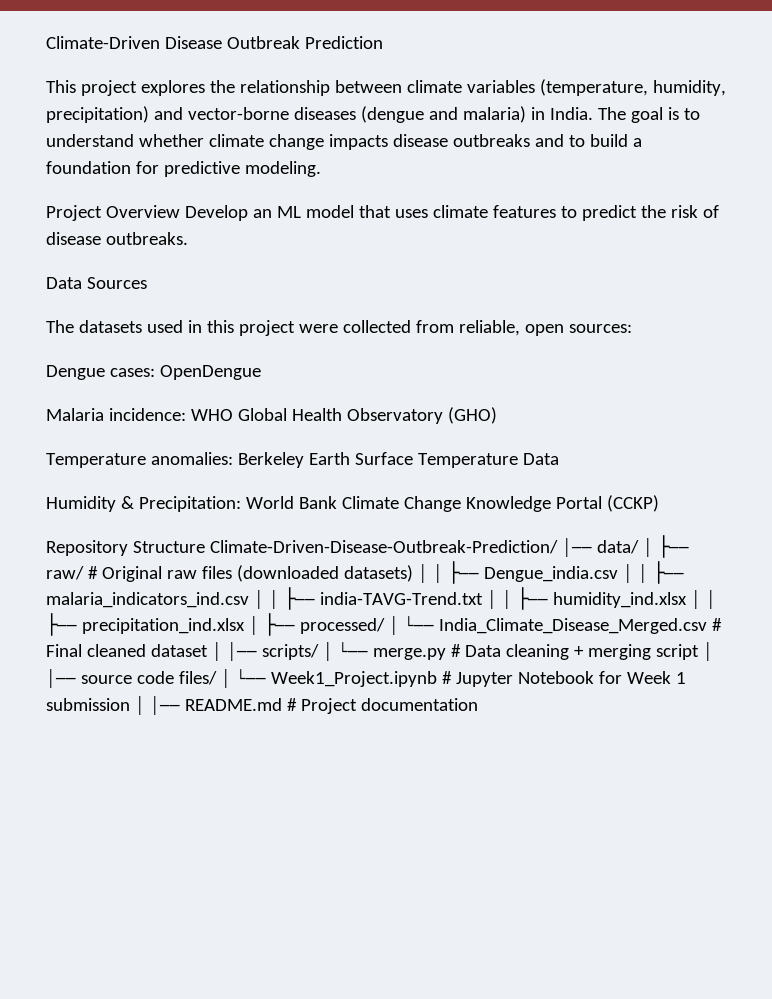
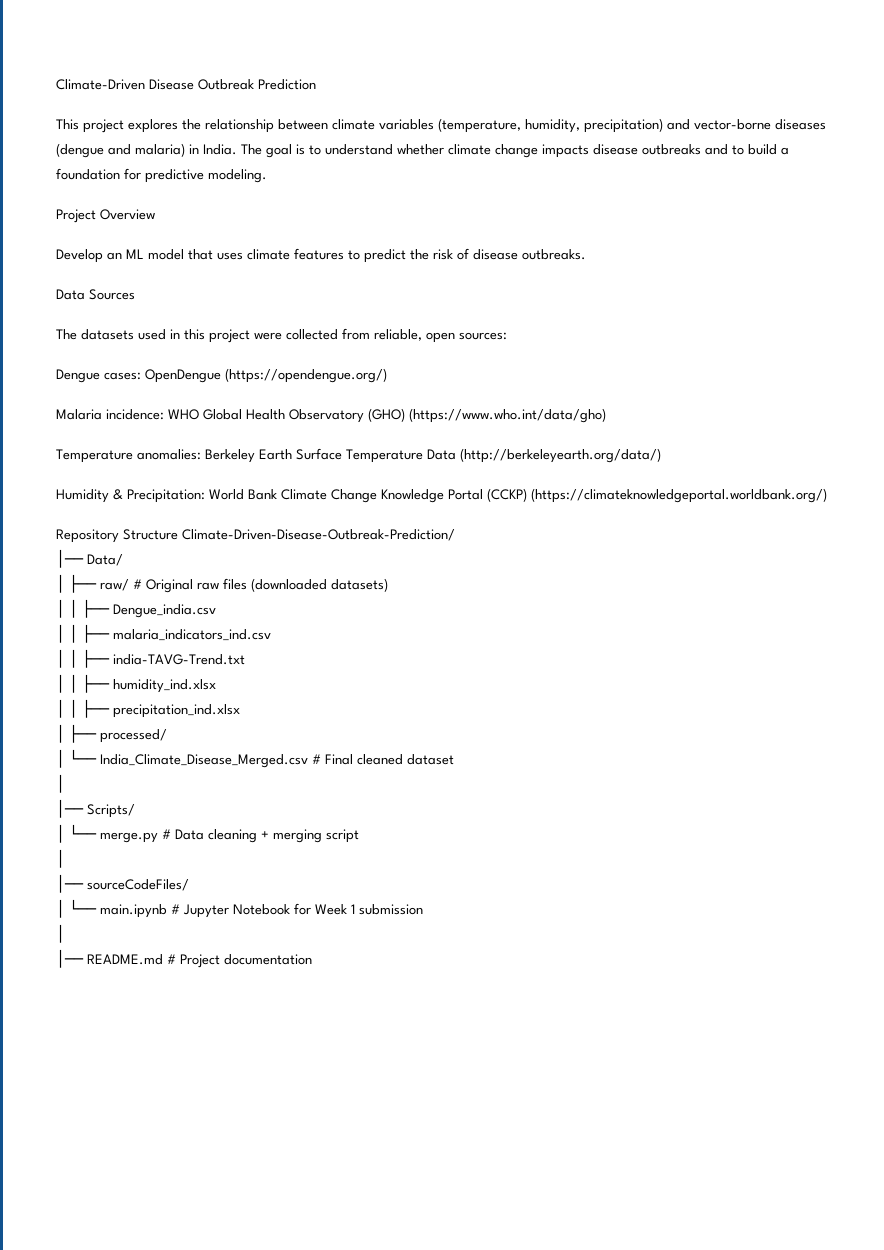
(180, 211) none -> (155, 214) //
(261, 372) none -> [225,368,387,383] (https://opendengue.org/)
(497, 415) none -> [409,408,606,423] (https://www.who.int/data/gho)
(559, 459) none -> [460,448,661,463] (http://berkeleyearth.org/data/)
(659, 503) none -> [531,488,827,503] (https://climateknowledgeportal.worldbank.org/)
[561,538,639,557] │── data/ -> [56,549,123,568] // │── Data/ //
(413, 573) none -> (388, 585) //
(618, 574) none -> (216, 611) //
(249, 600) none -> (271, 635) //
(483, 598) none -> (245, 659) //
(687, 600) none -> (216, 686) //
(245, 626) none -> (240, 711) //
(385, 626) none -> (167, 736) //
[211,642,319,661] │ │── scripts/ -> [56,774,65,793] [56,799,135,818] // │ // │── Scripts/ //
[702,642,713,661] [46,669,437,688] │ │── source code files/ │ └── Week1_Project.ipynb -> [56,849,65,868] [56,874,189,893] [56,899,167,918] // │ // │── sourceCodeFiles/ // │ └── main.ipynb
[134,696,145,715] │ -> [56,924,65,943] // │ //

